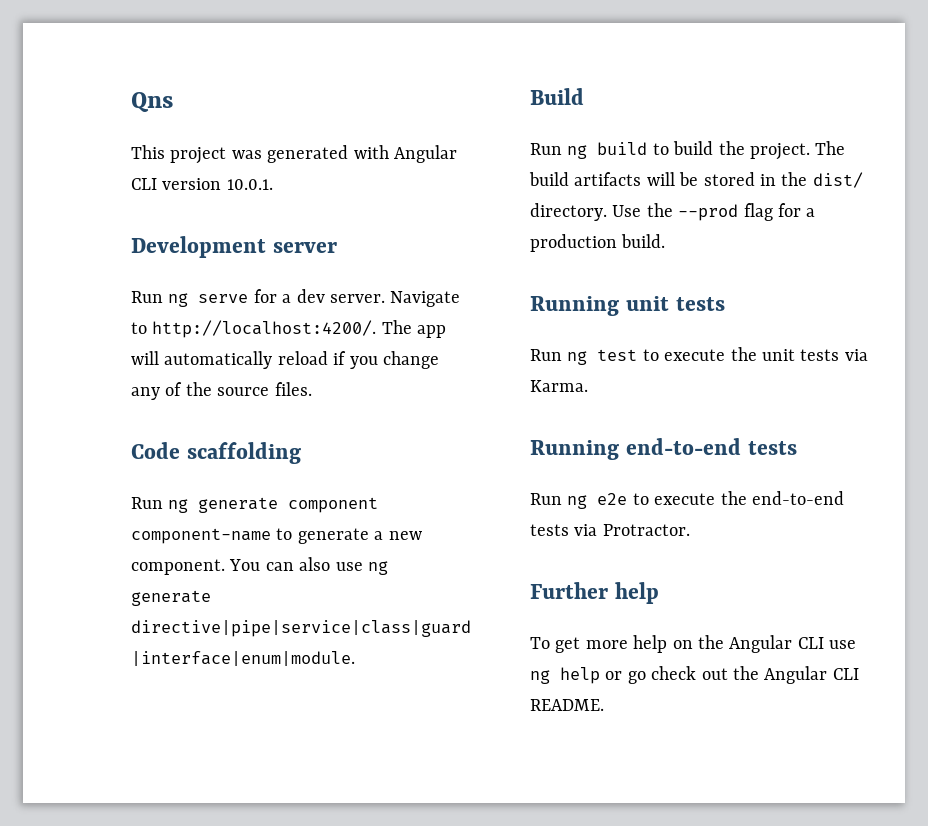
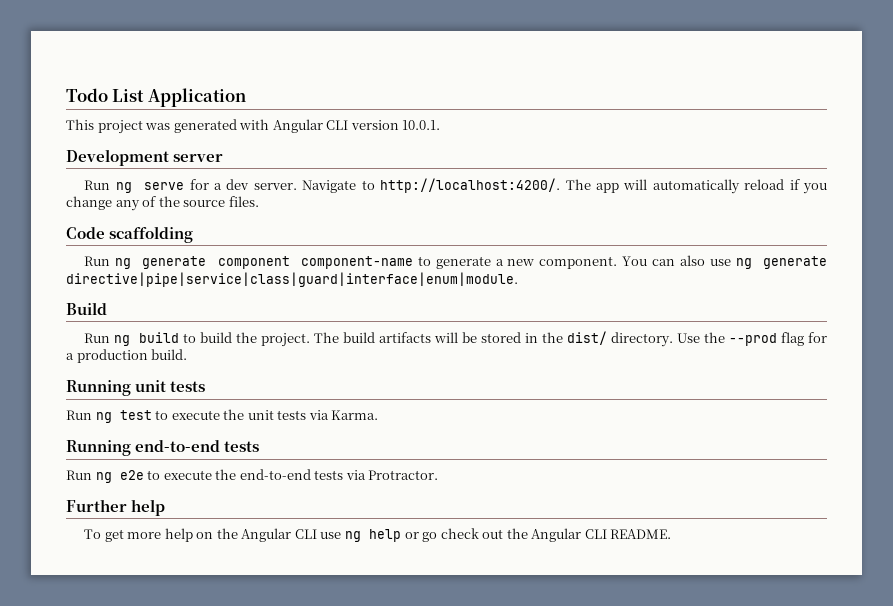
[131,92,173,112] Qns -> [66,88,246,107] Todo List Application

